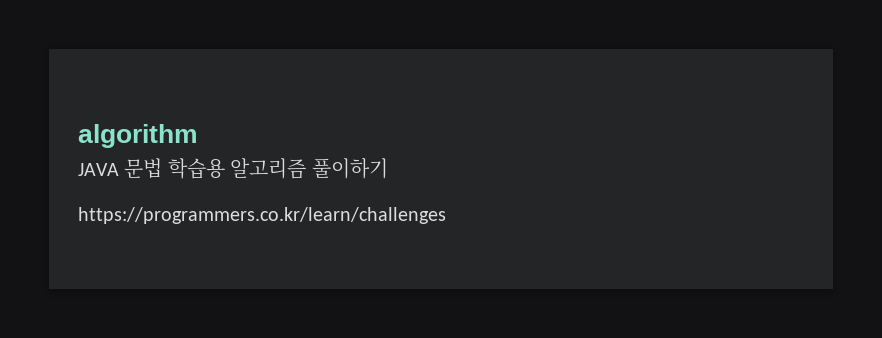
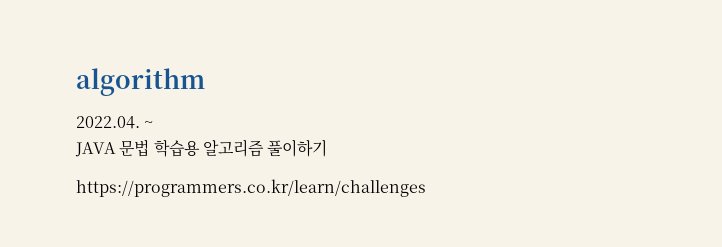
(198, 136) none -> [76,116,154,129] // 2022.04. ~

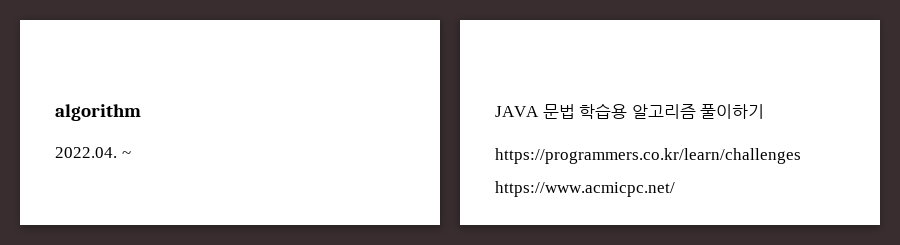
(426, 188) none -> [495,181,675,197] // https://www.acmicpc.net/

